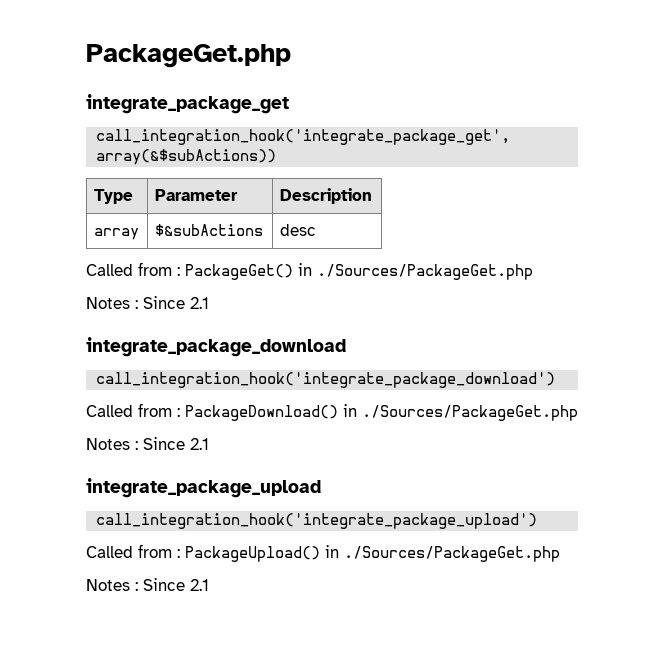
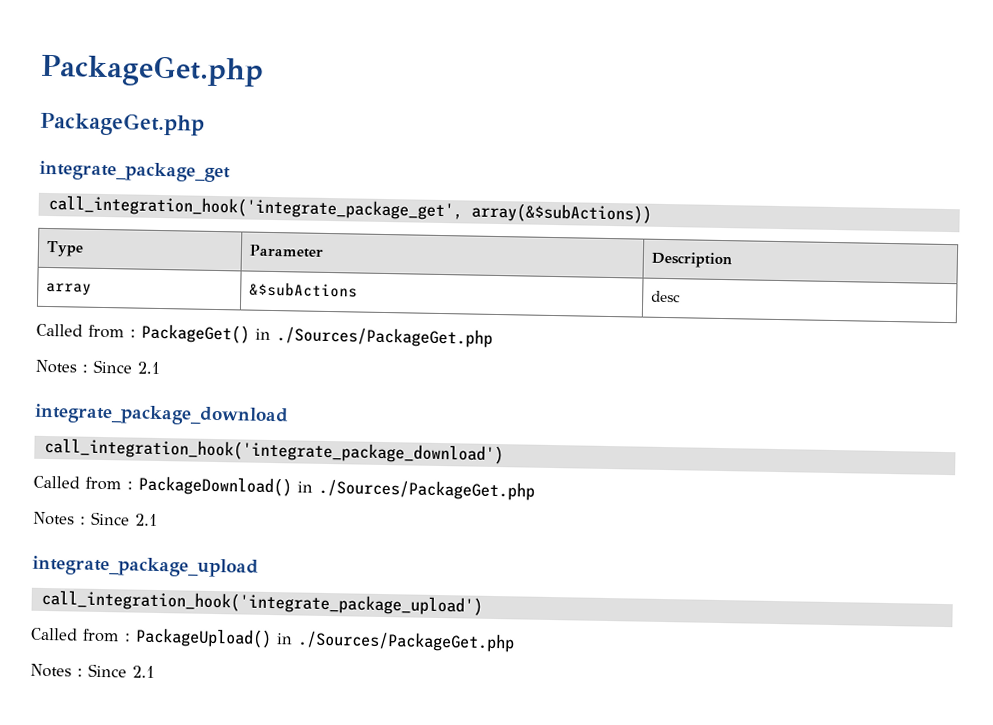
[86,44,291,68] PackageGet.php -> [40,53,264,88] [39,111,205,137] PackageGet.php // PackageGet.php
[154,224,263,236] $&subActions -> [249,282,359,298] &$subActions

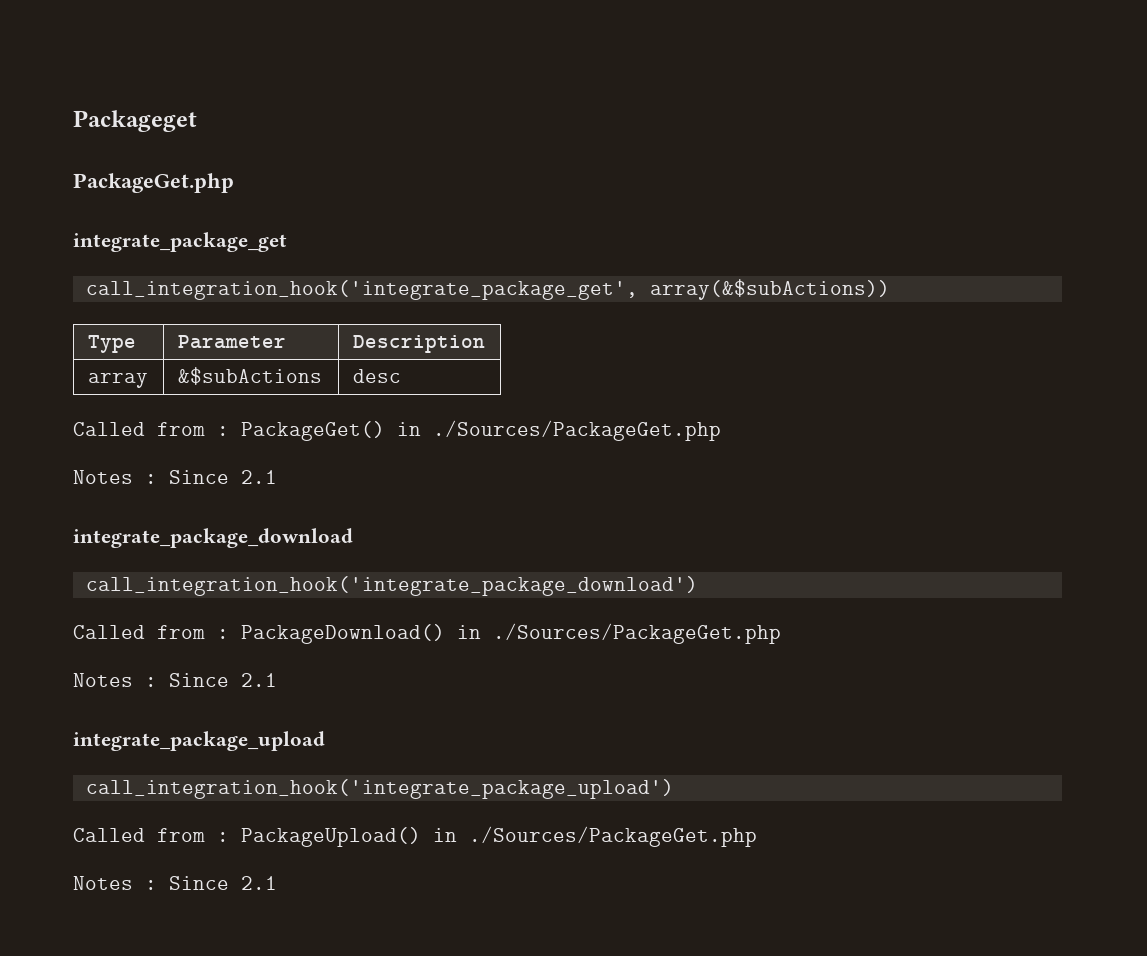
[40,53,264,88] PackageGet.php -> [73,110,197,132] Packageget

